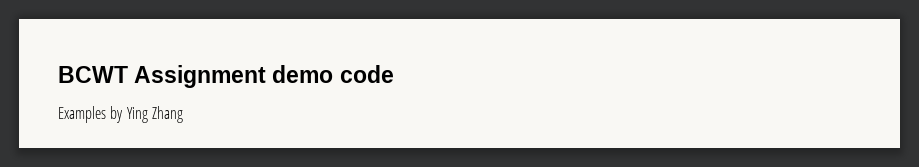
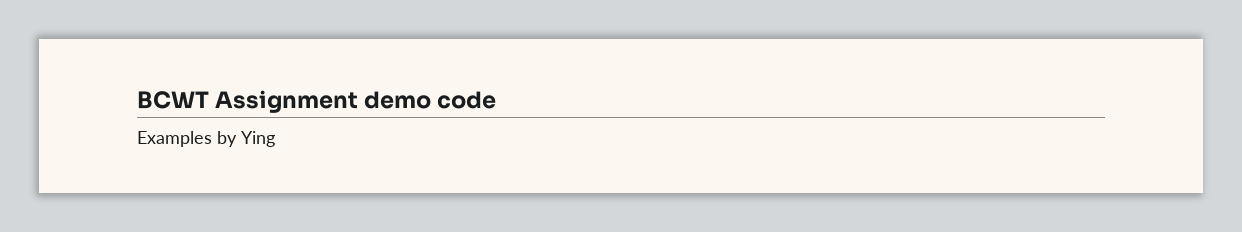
[151,106,183,123] Zhang -> (275, 139) none

